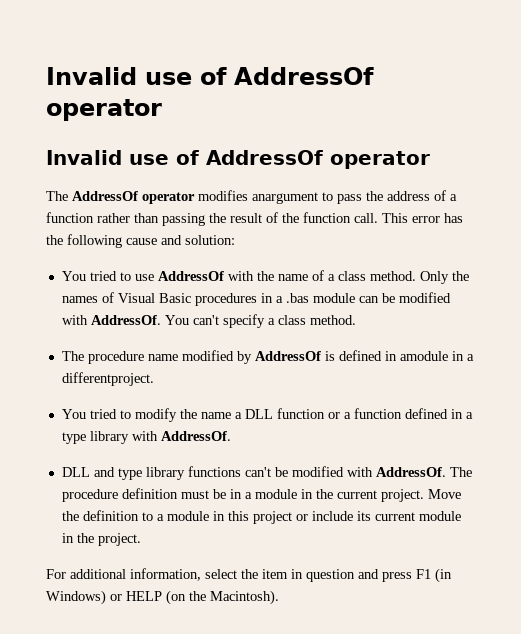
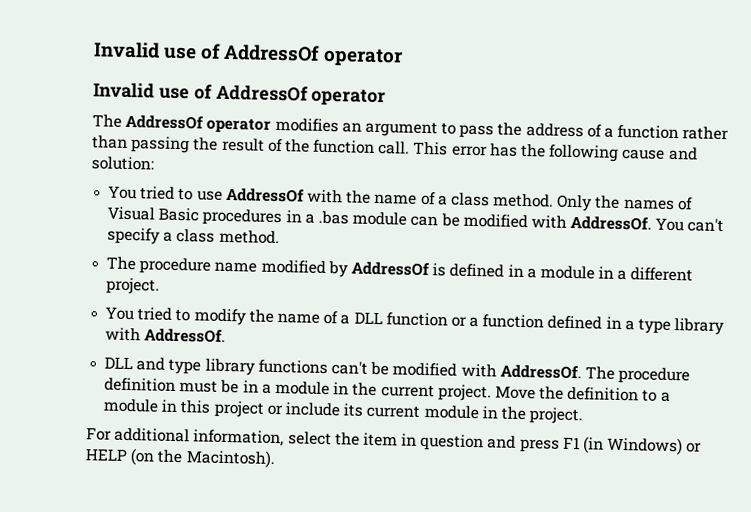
[252,192,318,204] anargument -> [341,120,438,138] an argument
[399,351,474,361] [61,372,154,386] amodule in a differentproject. -> [526,265,694,282] [106,277,161,295] a module in a different project.
(231, 415) none -> [323,310,339,325] of

